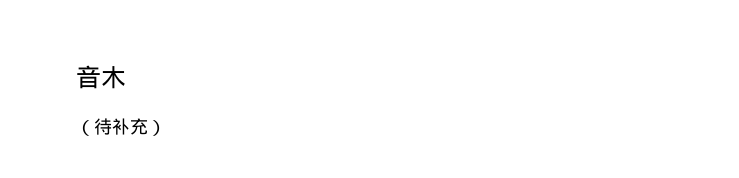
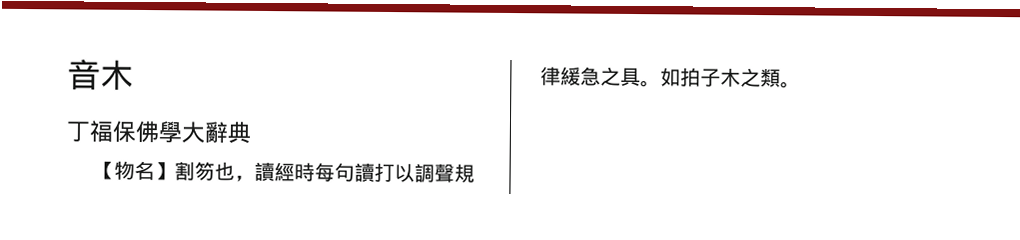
[76,118,166,136] （待补充） -> [66,120,251,144] [94,160,476,183] [540,66,801,89] 丁福保佛學大辭典 // 【物名】割笏也，讀經時每句讀打以調聲規律緩急之具。如拍子木之類。

